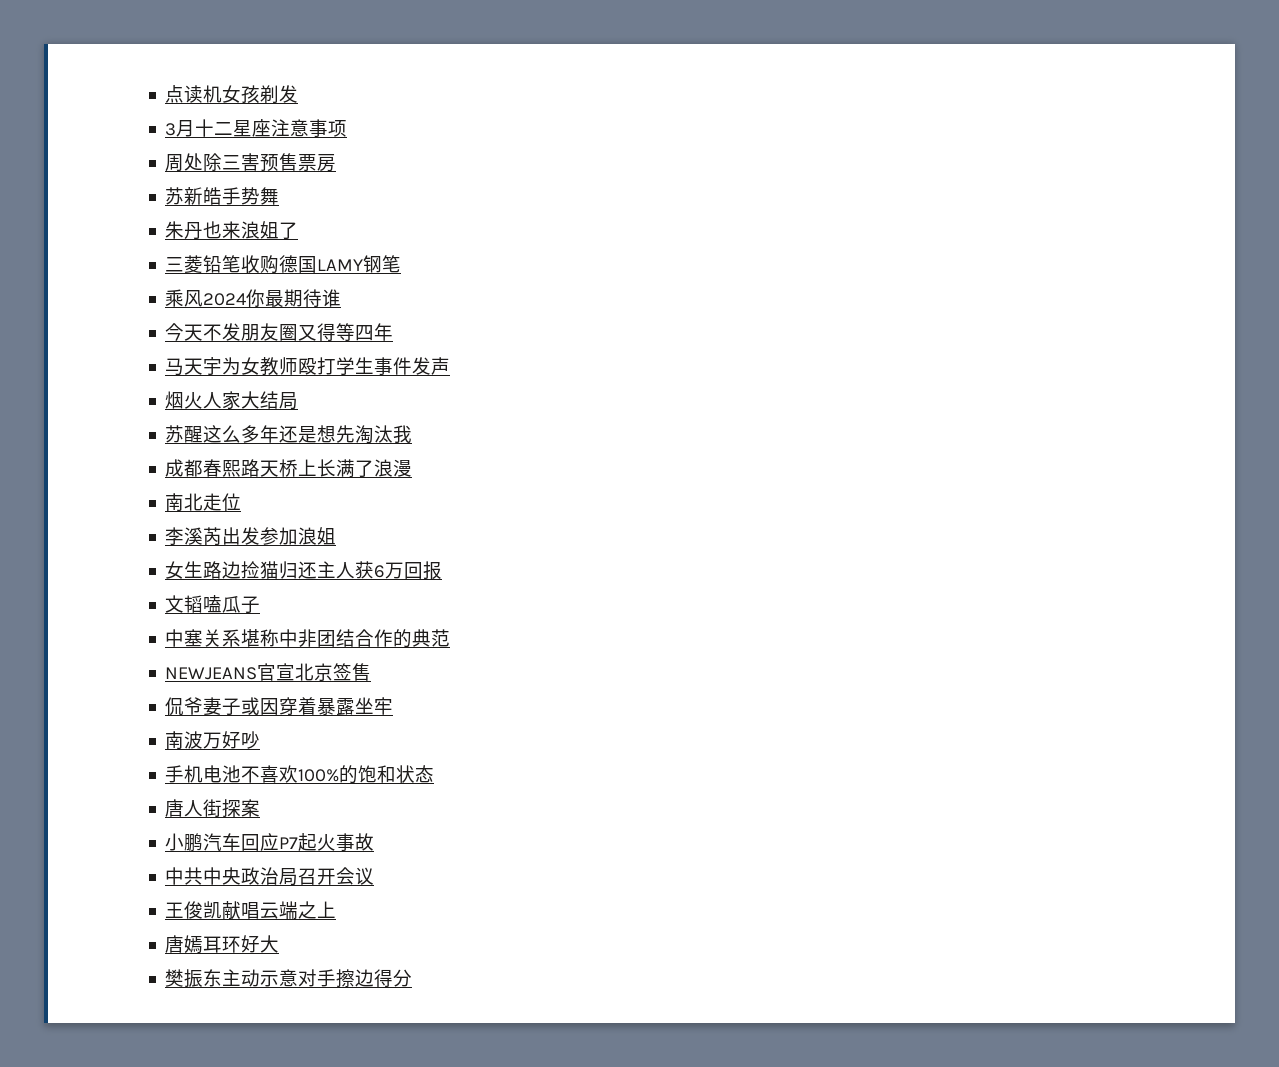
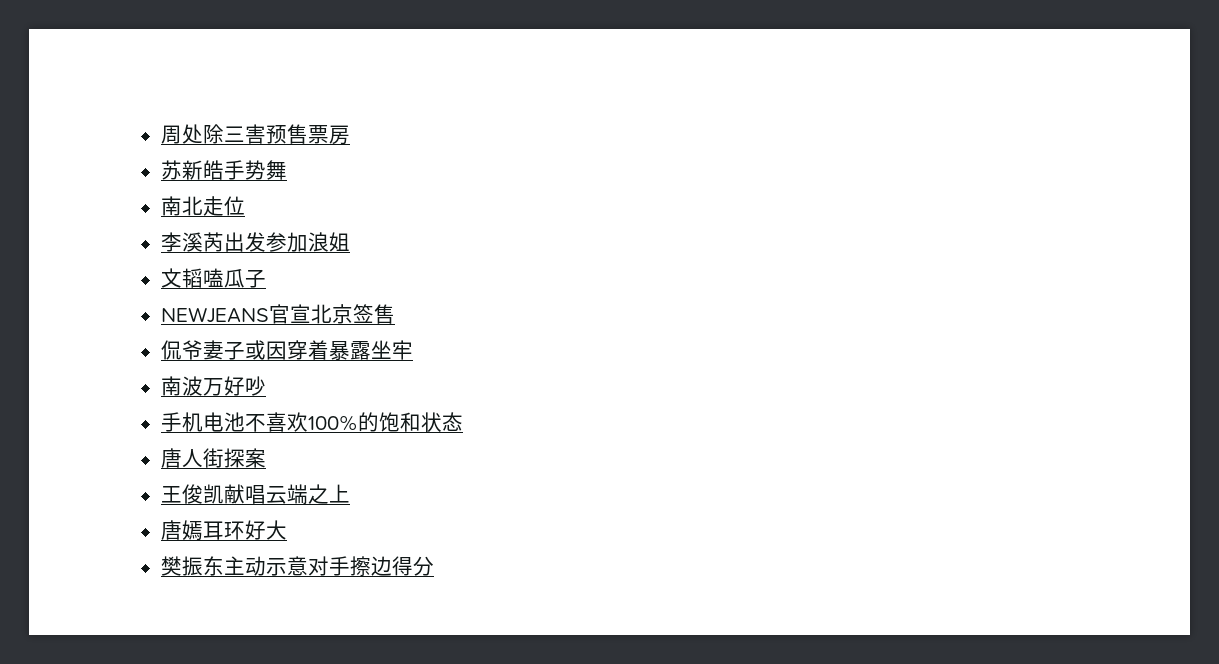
[165,85,299,104] [165,119,348,137] 点读机女孩剃发 // 3月十二星座注意事项 // -> (160, 134) none
[165,221,299,240] [165,255,402,274] [165,289,342,308] [165,323,394,341] [165,357,451,376] [165,391,299,410] [165,425,413,444] [165,459,413,477] // 朱丹也来浪姐了 // 三菱铅笔收购德国LAMY钢笔 // 乘风2024你最期待谁 // 今天不发朋友圈又得等四年 // 马天宇为女教师殴打学生事件发声 // 烟火人家大结局 // 苏醒这么多年还是想先淘汰我 // 成都春熙路天桥上长满了浪漫 -> (287, 170) none
[165,561,443,580] [165,595,261,614] [165,629,451,648] 女生路边捡猫归还主人获6万回报 // 文韬嗑瓜子 // 中塞关系堪称中非团结合作的典范 -> [160,268,266,288] 文韬嗑瓜子
[165,833,375,852] [165,867,375,886] // 小鹏汽车回应P7起火事故 // 中共中央政治局召开会议 -> (266, 458) none

